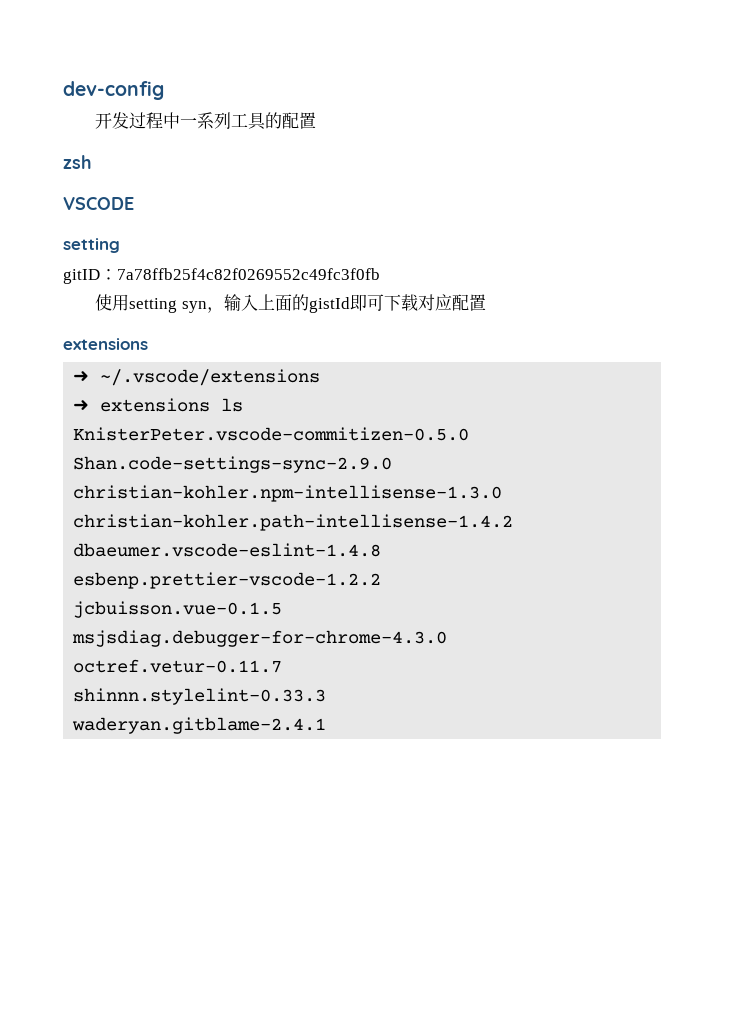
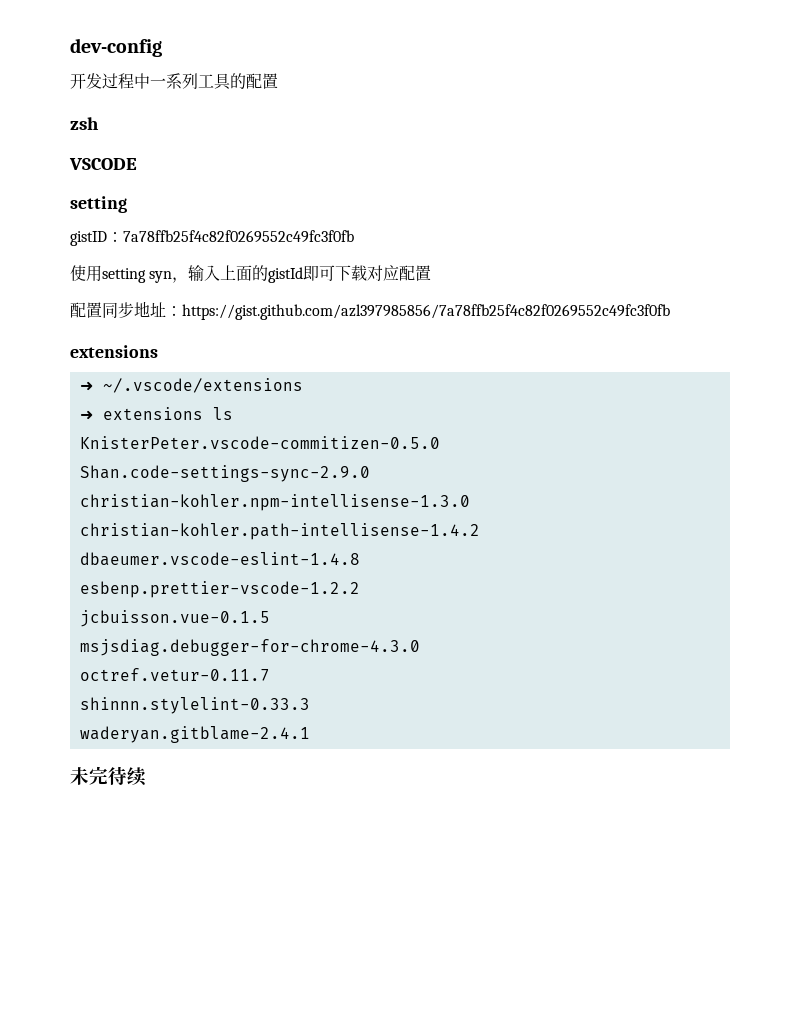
[63,269,100,284] gitID -> [70,231,107,246] gistID
(486, 302) none -> [70,301,670,320] // 配置同步地址：https://gist.github.com/azl397985856/7a78ffb25f4c82f0269552c49fc3f0fb
(327, 725) none -> [70,766,147,786] // 未完待续

